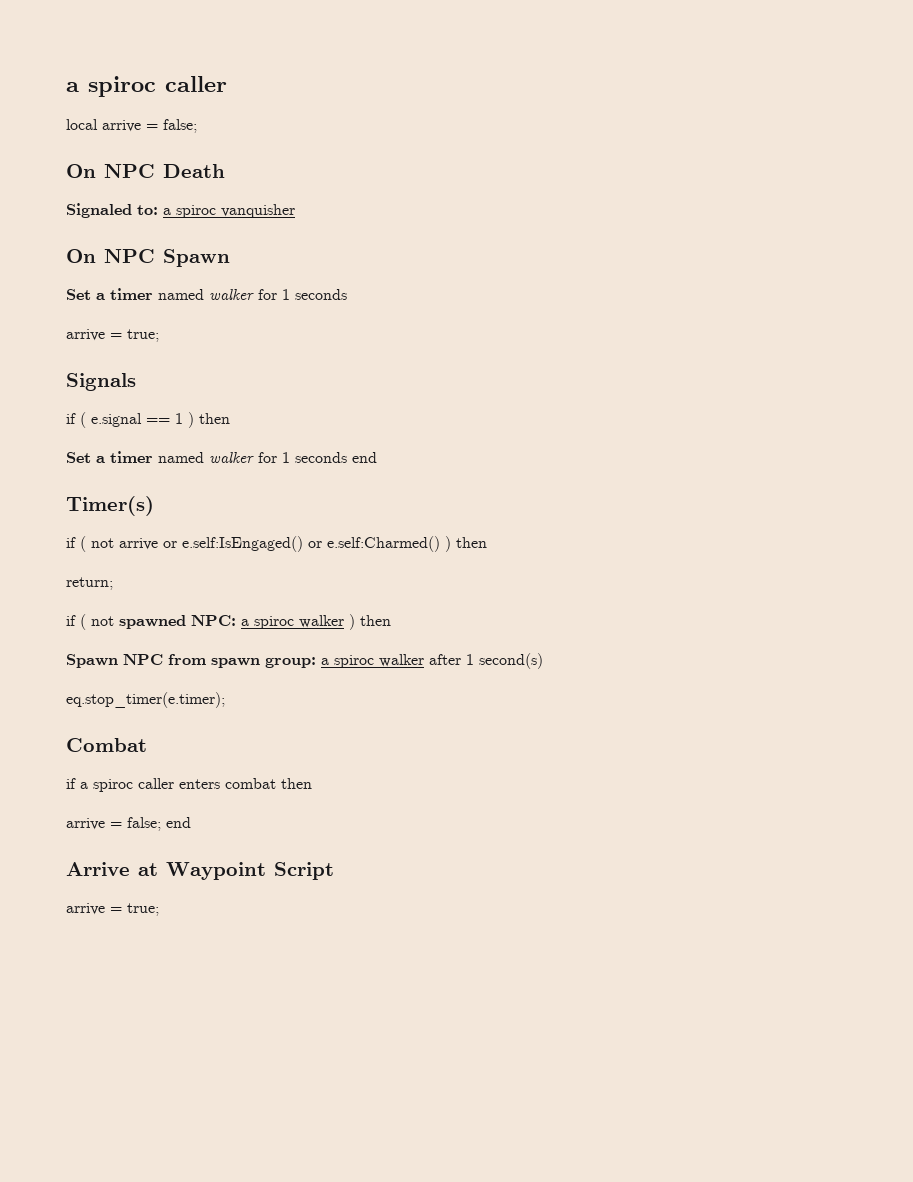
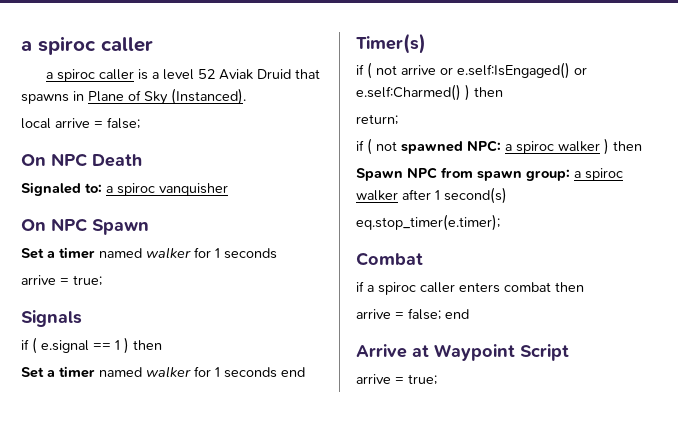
[66,76,227,97] a spiroc caller -> [21,36,153,55] [45,69,320,82] [21,88,246,105] a spiroc caller // a spiroc caller is a level 52 Aviak Druid that spawns in Plane of Sky (Instanced).

